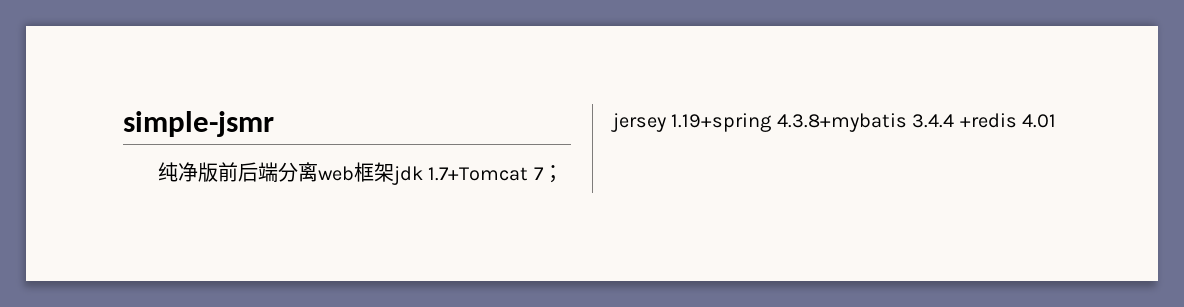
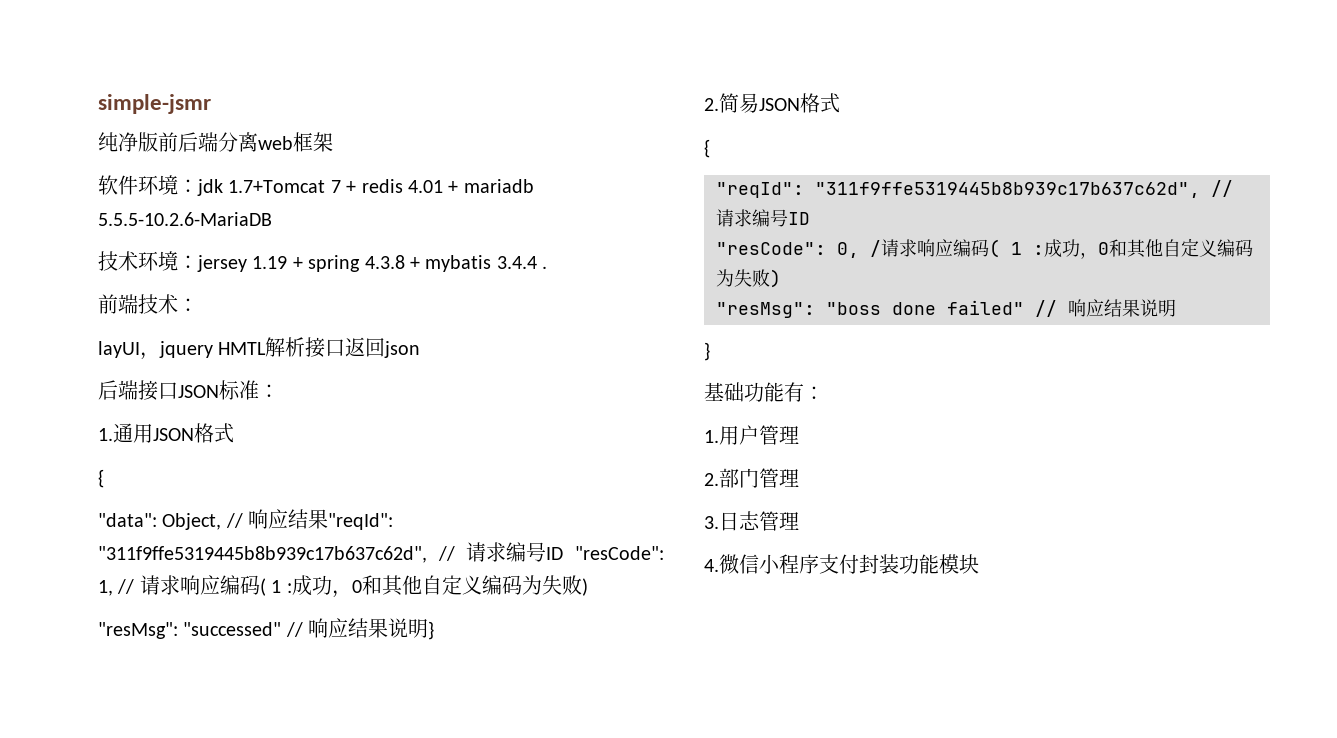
(395, 172) none -> [98,175,198,195] // 软件环境：
[542,165,563,183] [611,113,1056,132] ；jersey 1.19+spring 4.3.8+mybatis 3.4.4 +redis 4.01 -> [346,179,534,193] [98,212,272,226] [98,251,548,272] [98,294,198,314] [98,337,421,360] [98,380,279,401] [98,423,234,443] [98,469,104,488] [98,509,394,530] [98,542,664,563] [98,575,588,598] [98,618,435,640] [704,93,840,113] [704,139,710,158] [716,180,1233,198] [716,209,810,227] [716,238,1253,259] [716,269,781,288] [716,299,1176,318] [704,342,710,361] [704,382,824,402] [704,425,799,445] [704,468,799,488] [704,511,799,531] [704,554,979,574] + redis 4.01 + mariadb 5.5.5-10.2.6-MariaDB // 技术环境：jersey 1.19 + spring 4.3.8 + mybatis 3.4.4 . // 前端技术： // layUI，jquery HMTL解析接口返回json // 后端接口JSON标准： // 1.通用JSON格式 // { // "data": Object, // 响应结果"reqId": "311f9ffe5319445b8b939c17b637c62d", // 请求编号ID "resCode": 1, // 请求响应编码( 1 :成功，0和其他自定义编码为失败) // "resMsg": "successed" // 响应结果说明} // 2.简易JSON格式 // { // "reqId": "311f9ffe5319445b8b939c17b637c62d", // 请求编号ID // "resCode": 0, /请求响应编码( 1 :成功，0和其他自定义编码为失败) // "resMsg": "boss done failed" // 响应结果说明 // } // 基础功能有： // 1.用户管理 // 2.部门管理 // 3.日志管理 // 4.微信小程序支付封装功能模块

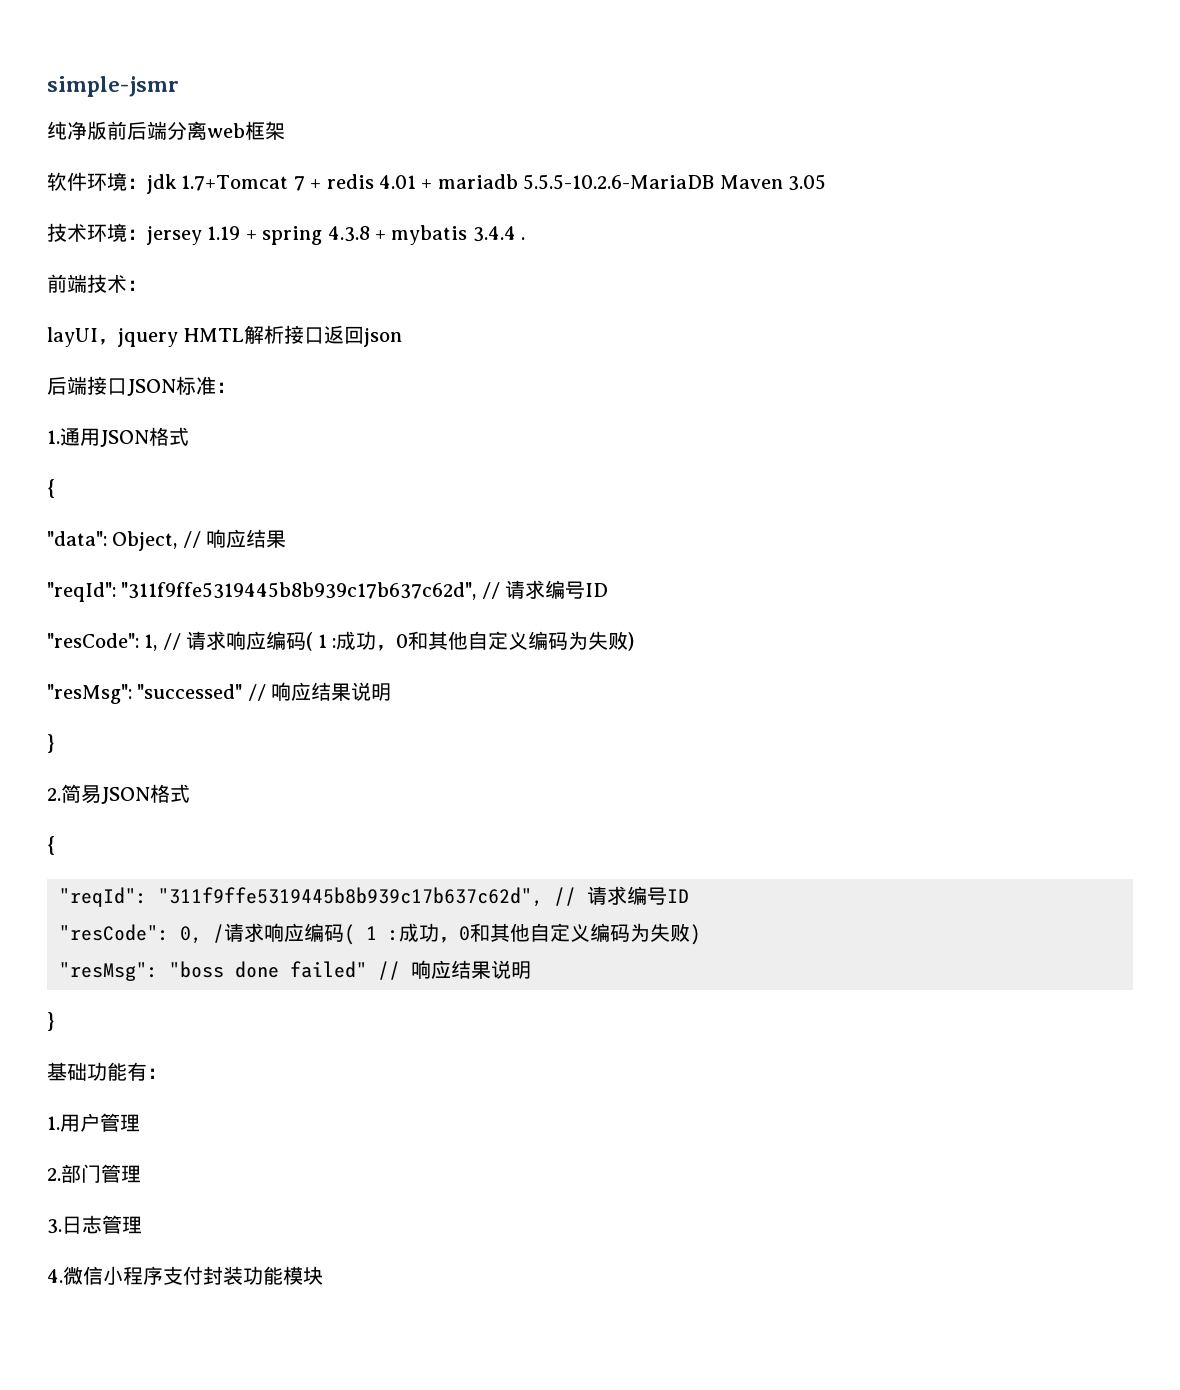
(272, 219) none -> [719,174,826,191] Maven 3.05
[328,513,394,530] [98,542,564,563] "reqId": "311f9ffe5319445b8b939c17b637c62d", // 请求编号ID -> [47,580,609,602] // "reqId": "311f9ffe5319445b8b939c17b637c62d", // 请求编号ID //
(429, 628) none -> (392, 692) //

